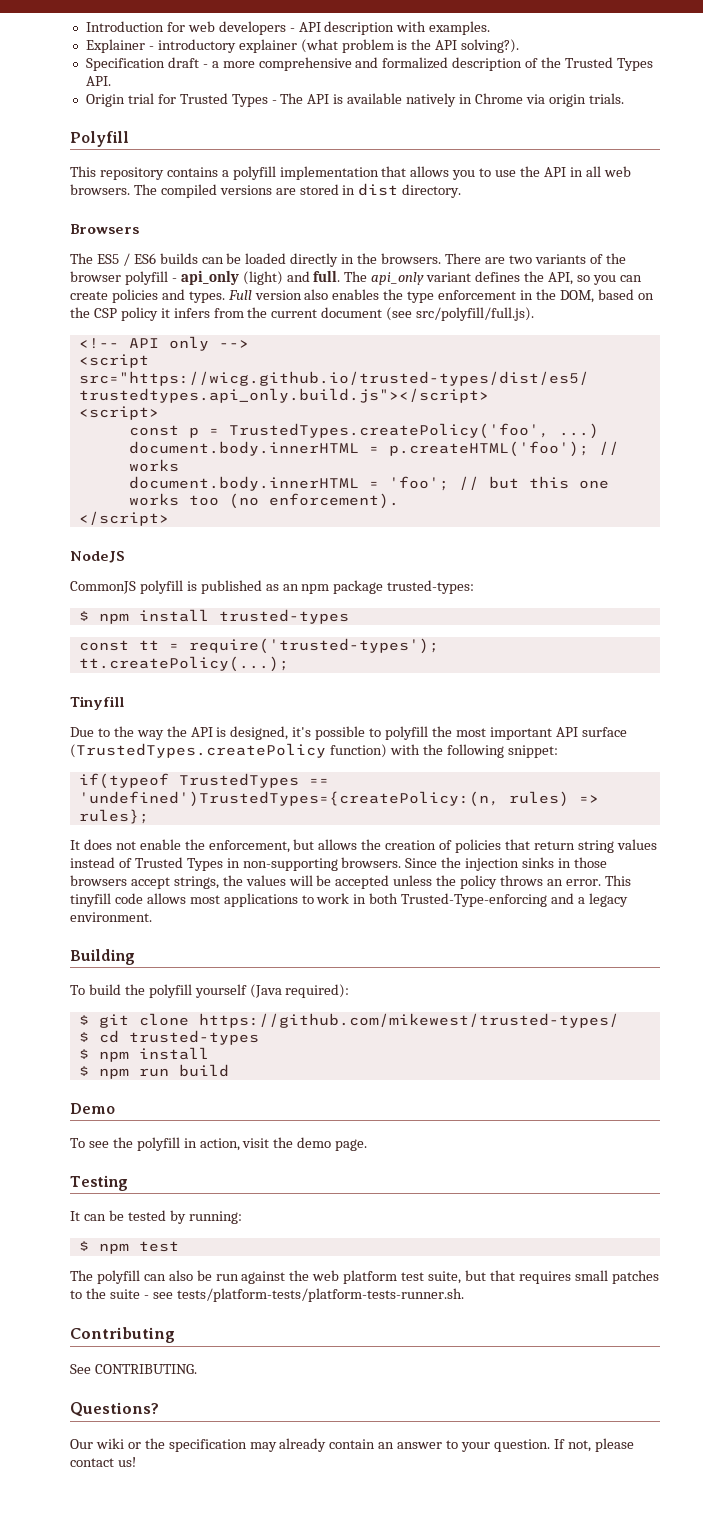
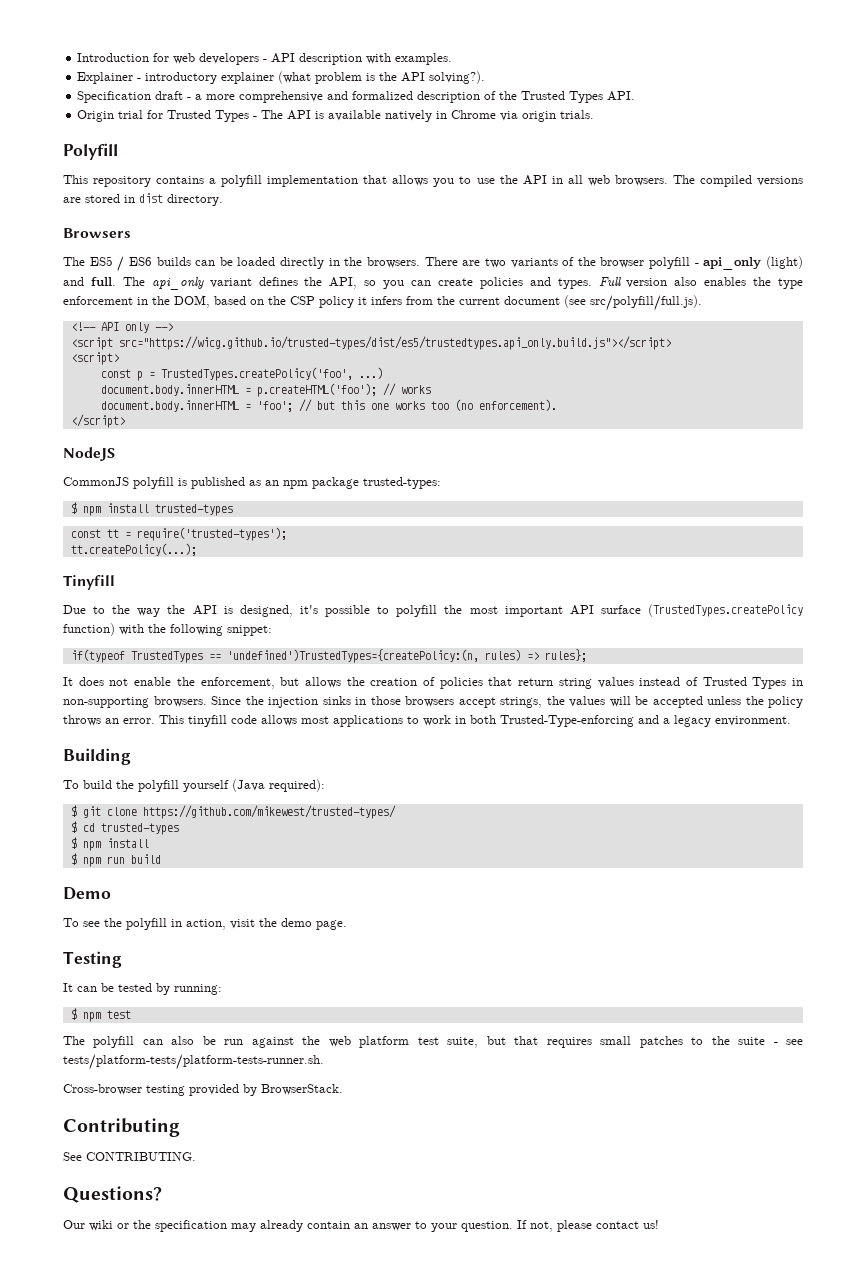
(464, 1295) none -> [63,1084,343,1096] // Cross-browser testing provided by BrowserStack.

